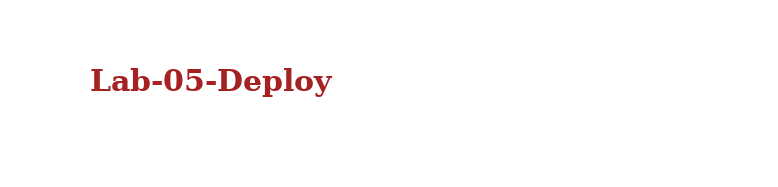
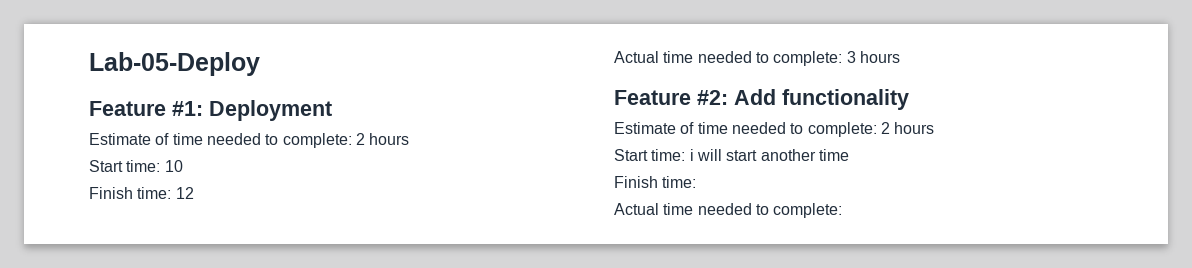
(333, 82) none -> [89,100,332,121] [89,133,410,148] [89,160,183,172] [89,187,194,199] [614,51,900,66] [614,89,909,110] [614,122,935,137] [614,149,849,161] [614,176,697,188] [614,203,843,218] // Feature #1: Deployment // Estimate of time needed to complete: 2 hours // Start time: 10 // Finish time: 12 // Actual time needed to complete: 3 hours // Feature #2: Add functionality // Estimate of time needed to complete: 2 hours // Start time: i will start another time // Finish time: // Actual time needed to complete:

